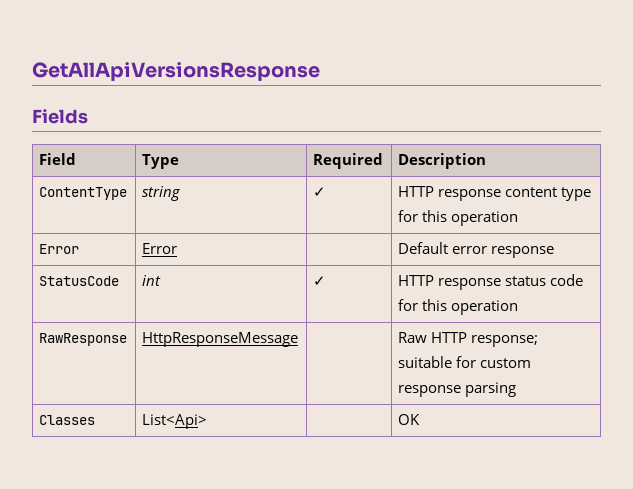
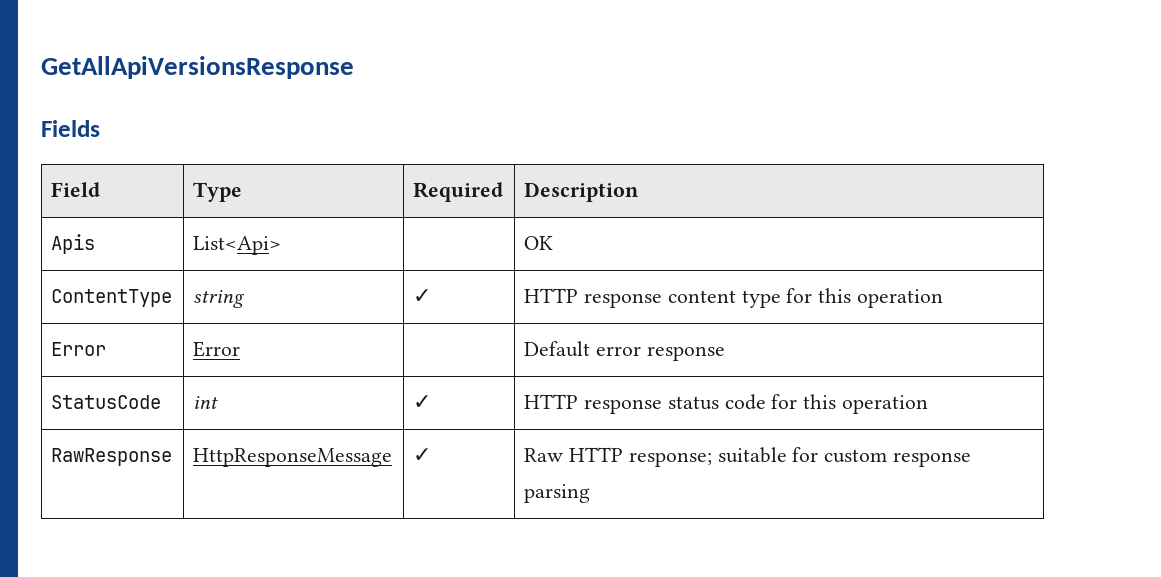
(487, 161) none -> [51,234,96,254] [193,236,282,255] [524,236,554,250] // Apis | List<Api> | | OK
(299, 339) none -> [413,448,432,462] ✓
[39,415,96,425] [142,414,208,429] [398,414,421,425] // Classes | List<Api> | | OK -> (591, 493) none

